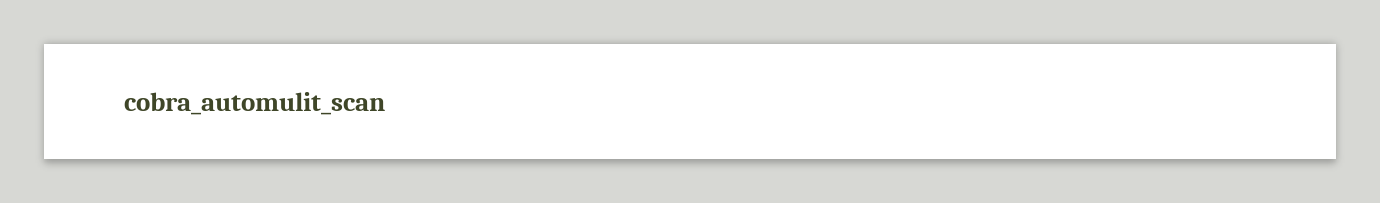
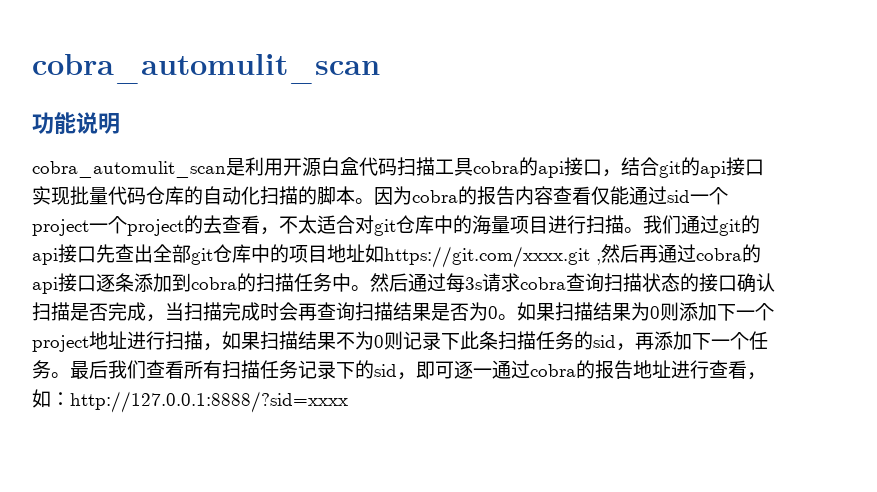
[124,92,385,115] cobra_automulit_scan -> [32,54,380,84] [32,112,120,134] [32,157,764,178] [32,186,728,206] [32,215,760,236] [32,244,761,268] [32,273,775,294] [32,302,774,322] [32,331,768,352] [32,360,766,380] [32,389,348,413] cobra_automulit_scan // 功能说明 // cobra_automulit_scan是利用开源白盒代码扫描工具cobra的api接口，结合git的api接口实现批量代码仓库的自动化扫描的脚本。因为cobra的报告内容查看仅能通过sid一个project一个project的去查看，不太适合对git仓库中的海量项目进行扫描。我们通过git的api接口先查出全部git仓库中的项目地址如https://git.com/xxxx.git ,然后再通过cobra的api接口逐条添加到cobra的扫描任务中。然后通过每3s请求cobra查询扫描状态的接口确认扫描是否完成，当扫描完成时会再查询扫描结果是否为0。如果扫描结果为0则添加下一个project地址进行扫描，如果扫描结果不为0则记录下此条扫描任务的sid，再添加下一个任务。最后我们查看所有扫描任务记录下的sid，即可逐一通过cobra的报告地址进行查看，如：http://127.0.0.1:8888/?sid=xxxx

